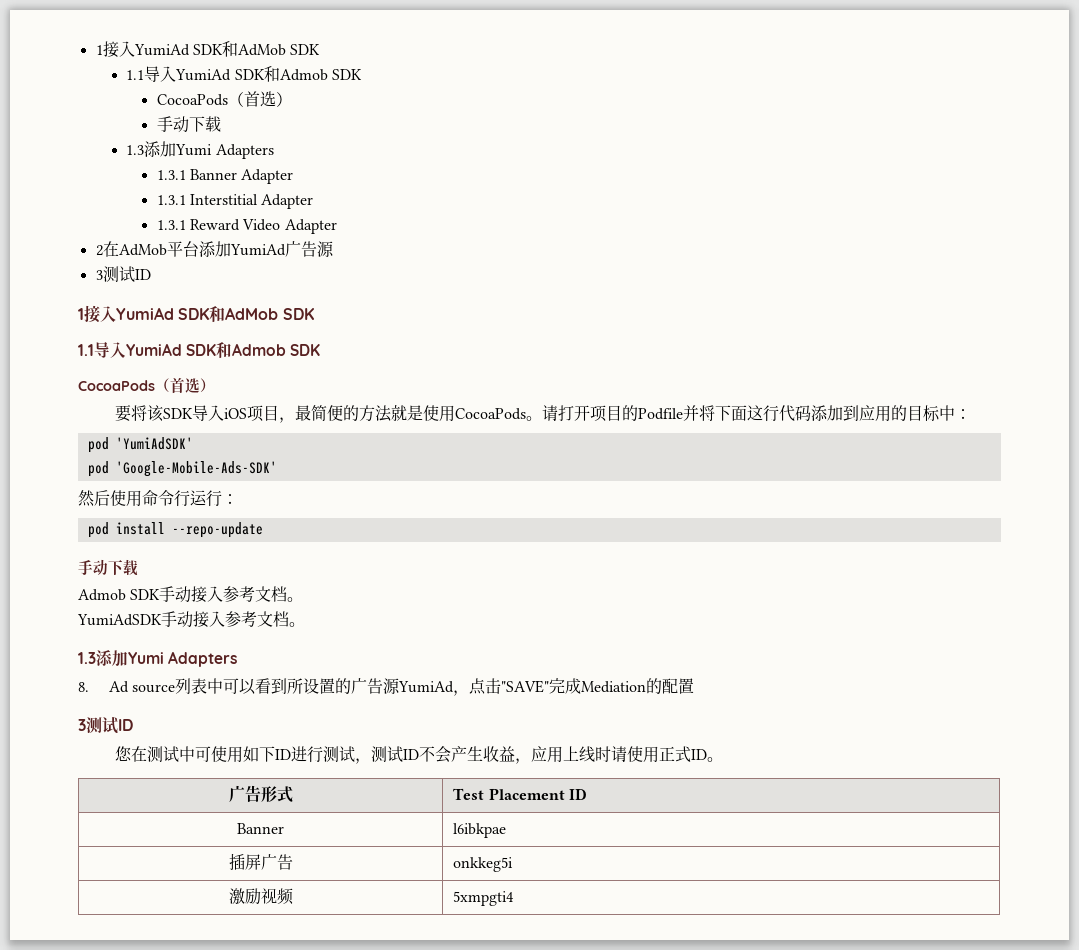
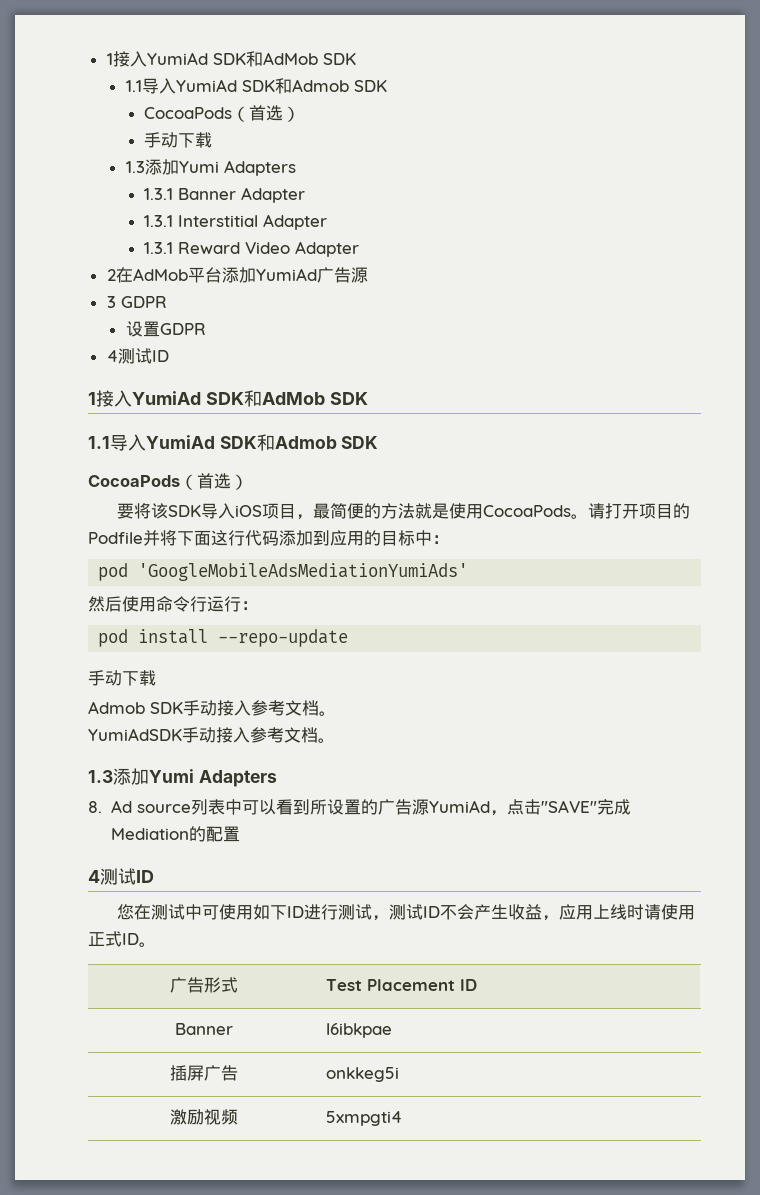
(103, 275) none -> [120,296,167,308] [125,321,206,337] [106,350,118,362] GDPR // 设置GDPR // 4
[115,437,193,450] [87,461,277,477] 'YumiAdSDK' // pod 'Google-Mobile-Ads-SDK' -> [138,563,469,581] 'GoogleMobileAdsMediationYumiAds'
[78,719,86,731] 3 -> [88,870,100,883] 4

